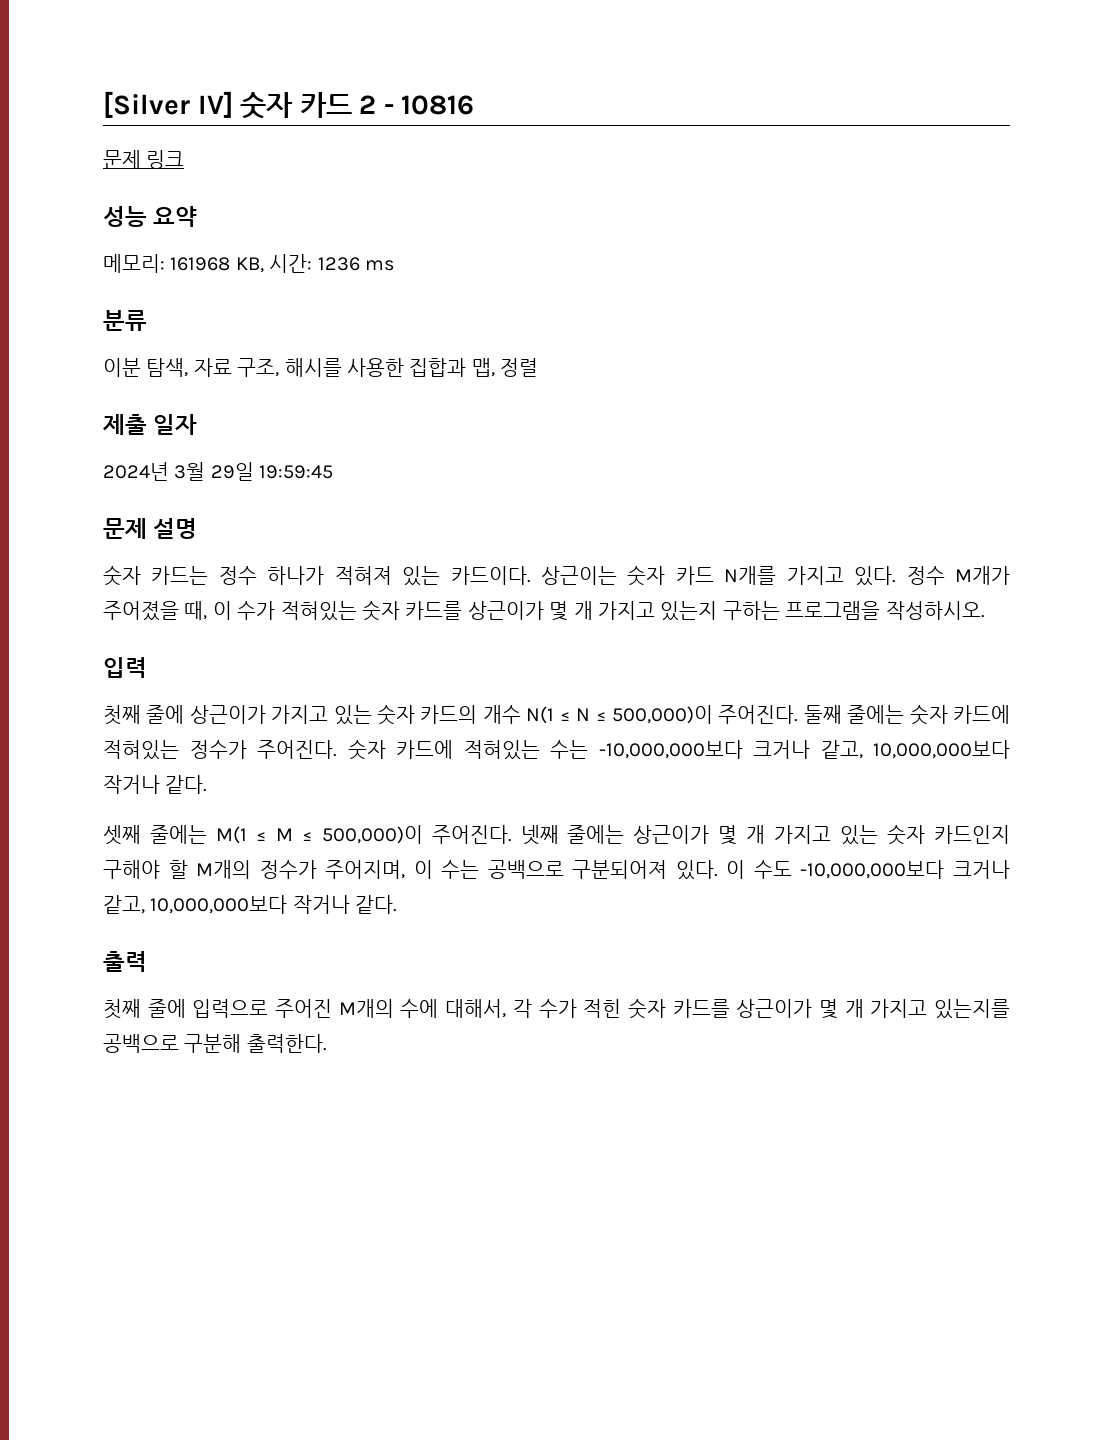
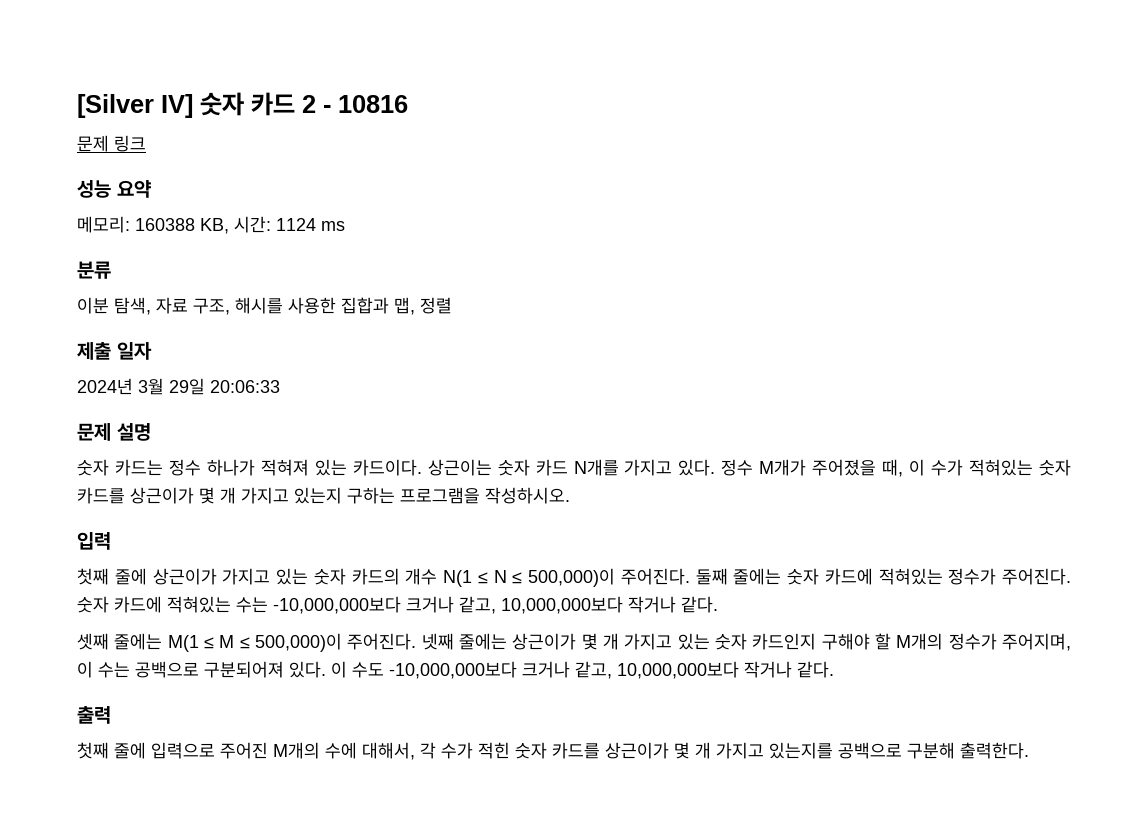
[170,257,231,271] 161968 -> [135,218,195,231] 160388
[317,257,360,271] 1236 -> [276,218,316,231] 1124
[259,465,334,479] 19:59:45 -> [210,380,280,393] 20:06:33

